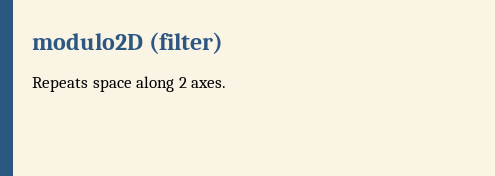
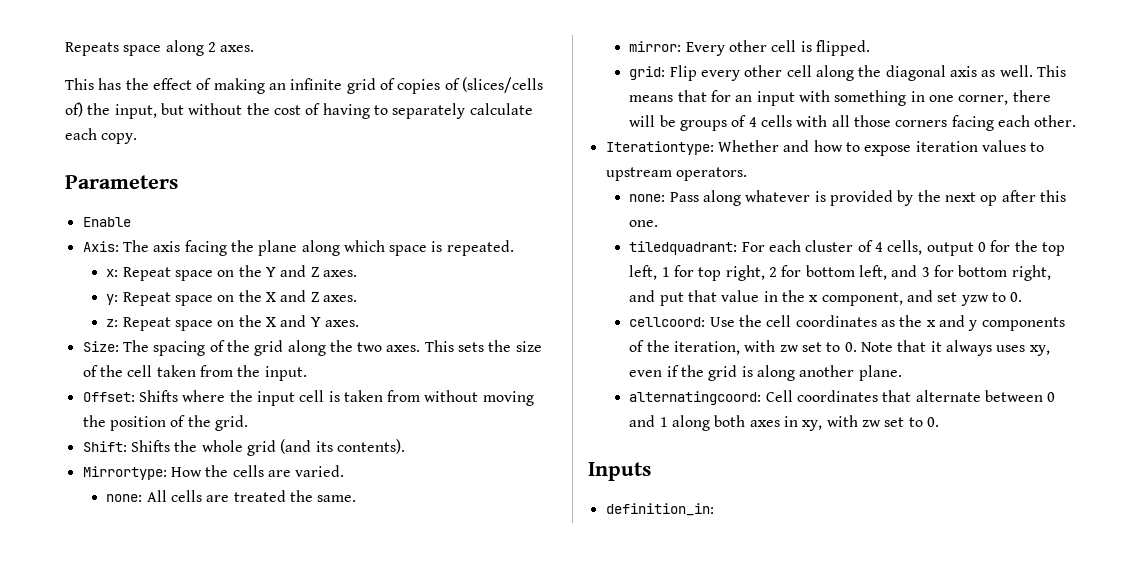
[32,32,224,54] modulo2D (filter) // -> (65, 49) none
(227, 84) none -> [65,77,543,94] [65,102,533,119] [65,128,138,144] [65,175,178,189] [82,217,131,227] [82,240,514,256] [106,265,357,281] [106,290,357,306] [106,315,359,331] [82,340,542,356] [82,365,307,381] [82,390,534,406] [82,415,248,431] [82,439,405,456] [82,465,345,480] [106,490,357,502] [629,40,870,56] [629,65,1066,81] [629,90,1051,106] [629,115,1077,131] [605,140,1045,156] [605,167,747,181] [629,190,1066,206] [629,220,659,227] [629,240,1065,256] [629,265,1051,281] [629,290,1023,306] [629,315,1065,331] [629,340,1050,356] [629,365,902,381] [629,390,1056,405] [629,415,939,431] [588,462,651,481] [605,503,714,516] // This has the effect of making an infinite grid of copies of (slices/cells of) the input, but without the cost of having to separately calculate each copy. // Parameters // Enable // Axis: The axis facing the plane along which space is repeated. // x: Repeat space on the Y and Z axes. // y: Repeat space on the X and Z axes. // z: Repeat space on the X and Y axes. // Size: The spacing of the grid along the two axes. This sets the size of the cell taken from the input. // Offset: Shifts where the input cell is taken from without moving the position of the grid. // Shift: Shifts the whole grid (and its contents). // Mirrortype: How the cells are varied. // none: All cells are treated the same. // mirror: Every other cell is flipped. // grid: Flip every other cell along the diagonal axis as well. This means that for an input with something in one corner, there will be groups of 4 cells with all those corners facing each other. // Iterationtype: Whether and how to expose iteration values to upstream operators. // none: Pass along whatever is provided by the next op after this one. // tiledquadrant: For each cluster of 4 cells, output 0 for the top left, 1 for top right, 2 for bottom left, and 3 for bottom right, and put that value in the x component, and set yzw to 0. // cellcoord: Use the cell coordinates as the x and y components of the iteration, with zw set to 0. Note that it always uses xy, even if the grid is along another plane. // alternatingcoord: Cell coordinates that alternate between 0 and 1 along both axes in xy, with zw set to 0. // Inputs // definition_in:

